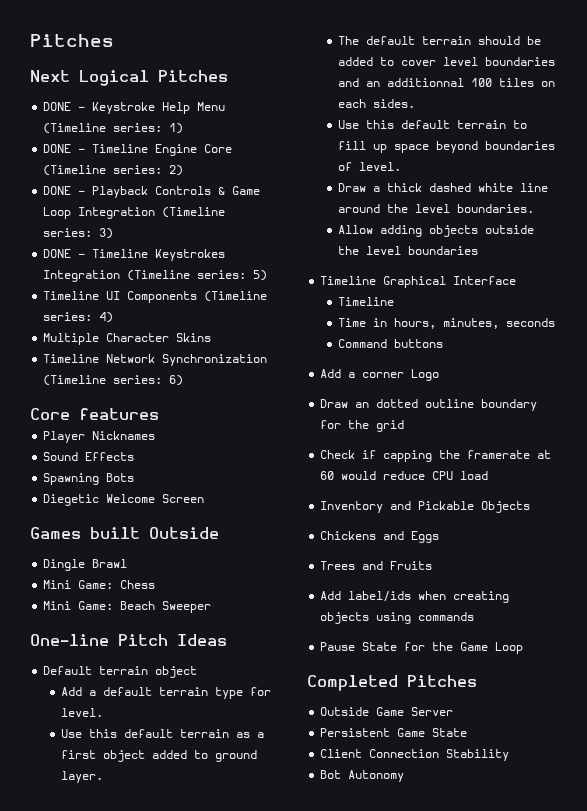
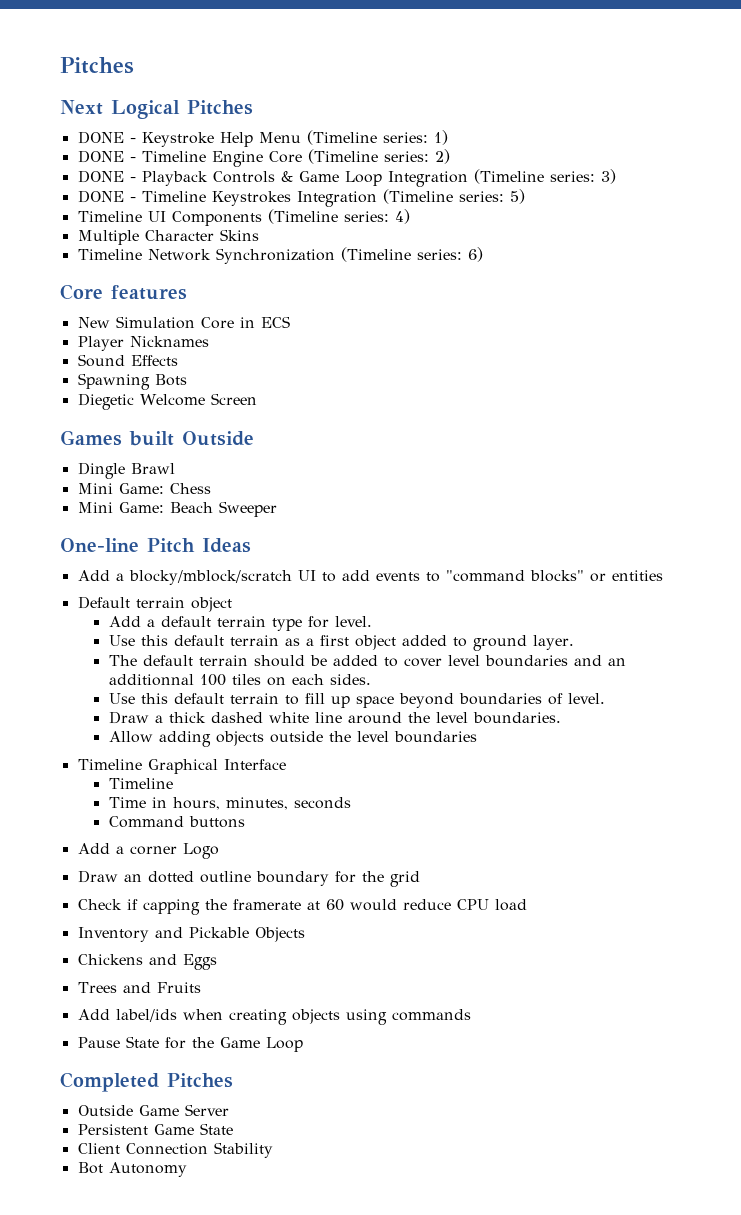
(159, 414) none -> [77,316,290,329] // New Simulation Core in ECS
(227, 640) none -> [77,570,663,585] // Add a blocky/mblock/scratch UI to add events to "command blocks" or entities

